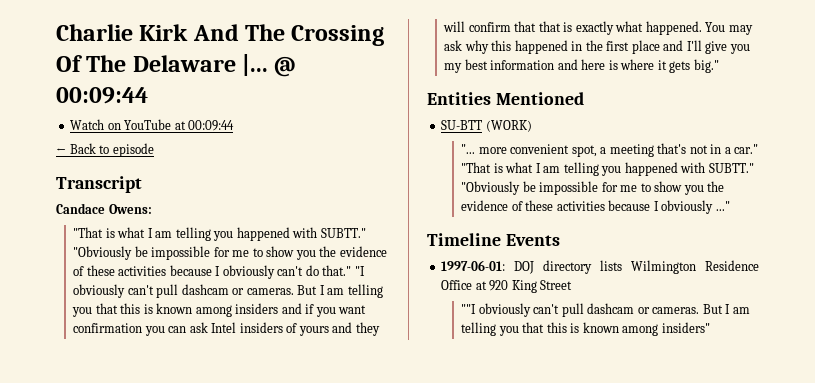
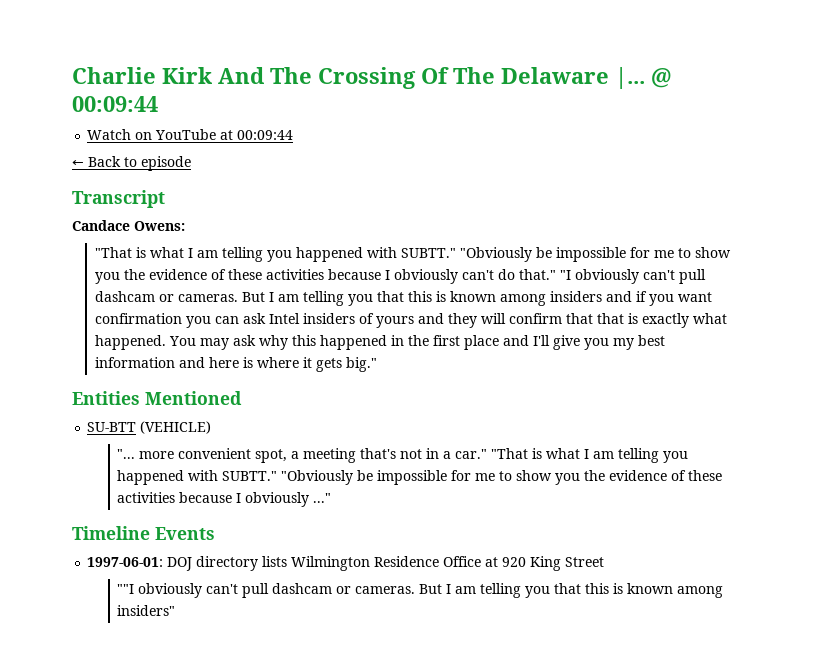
[485,120,532,132] (WORK) -> [140,421,212,434] (VEHICLE)

